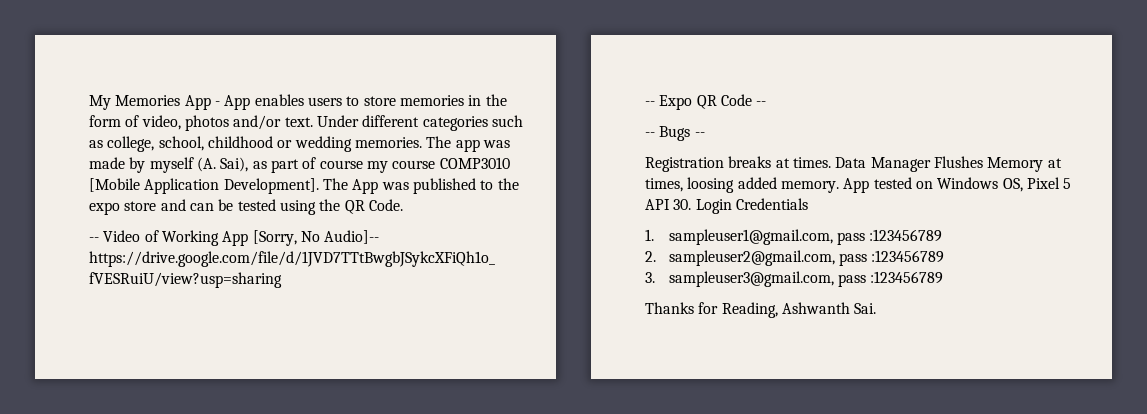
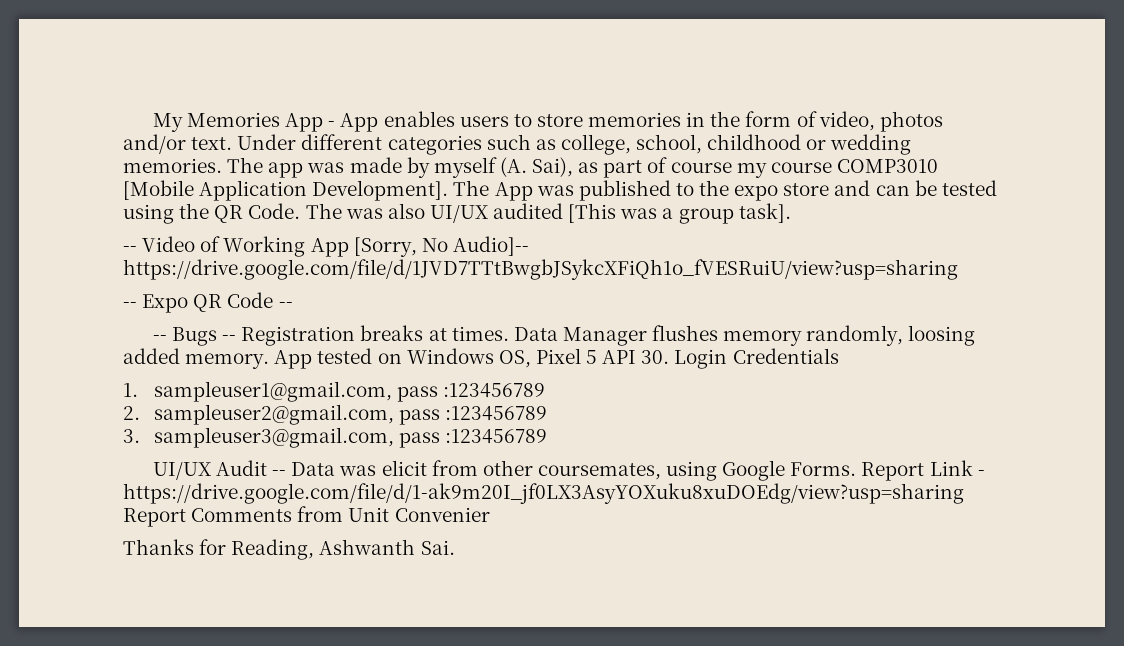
(403, 205) none -> [305,203,791,224] The was also UI/UX audited [This was a group task].
(705, 134) // -> (237, 338) none
[933,156,1062,172] [645,178,683,192] Flushes Memory at times, -> [652,325,904,346] flushes memory randomly,
(944, 277) none -> [152,460,985,481] [123,483,964,504] [123,506,490,527] // UI/UX Audit -- Data was elicit from other coursemates, using Google Forms. Report Link - https://drive.google.com/file/d/1-ak9m20I_jf0LX3AsyYOXuku8xuDOEdg/view?usp=sharing Report Comments from Unit Convenier

